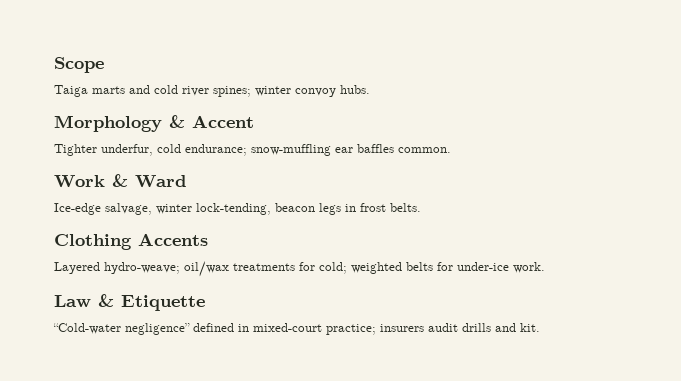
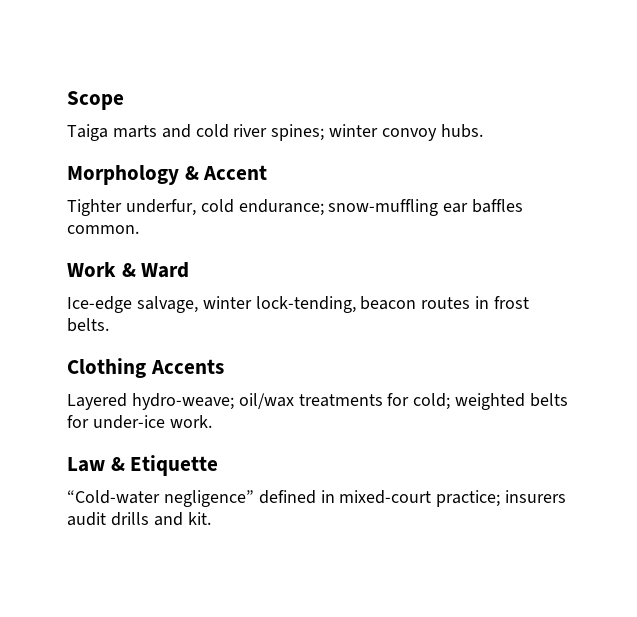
[319,203,341,215] legs -> [421,297,471,309] routes

